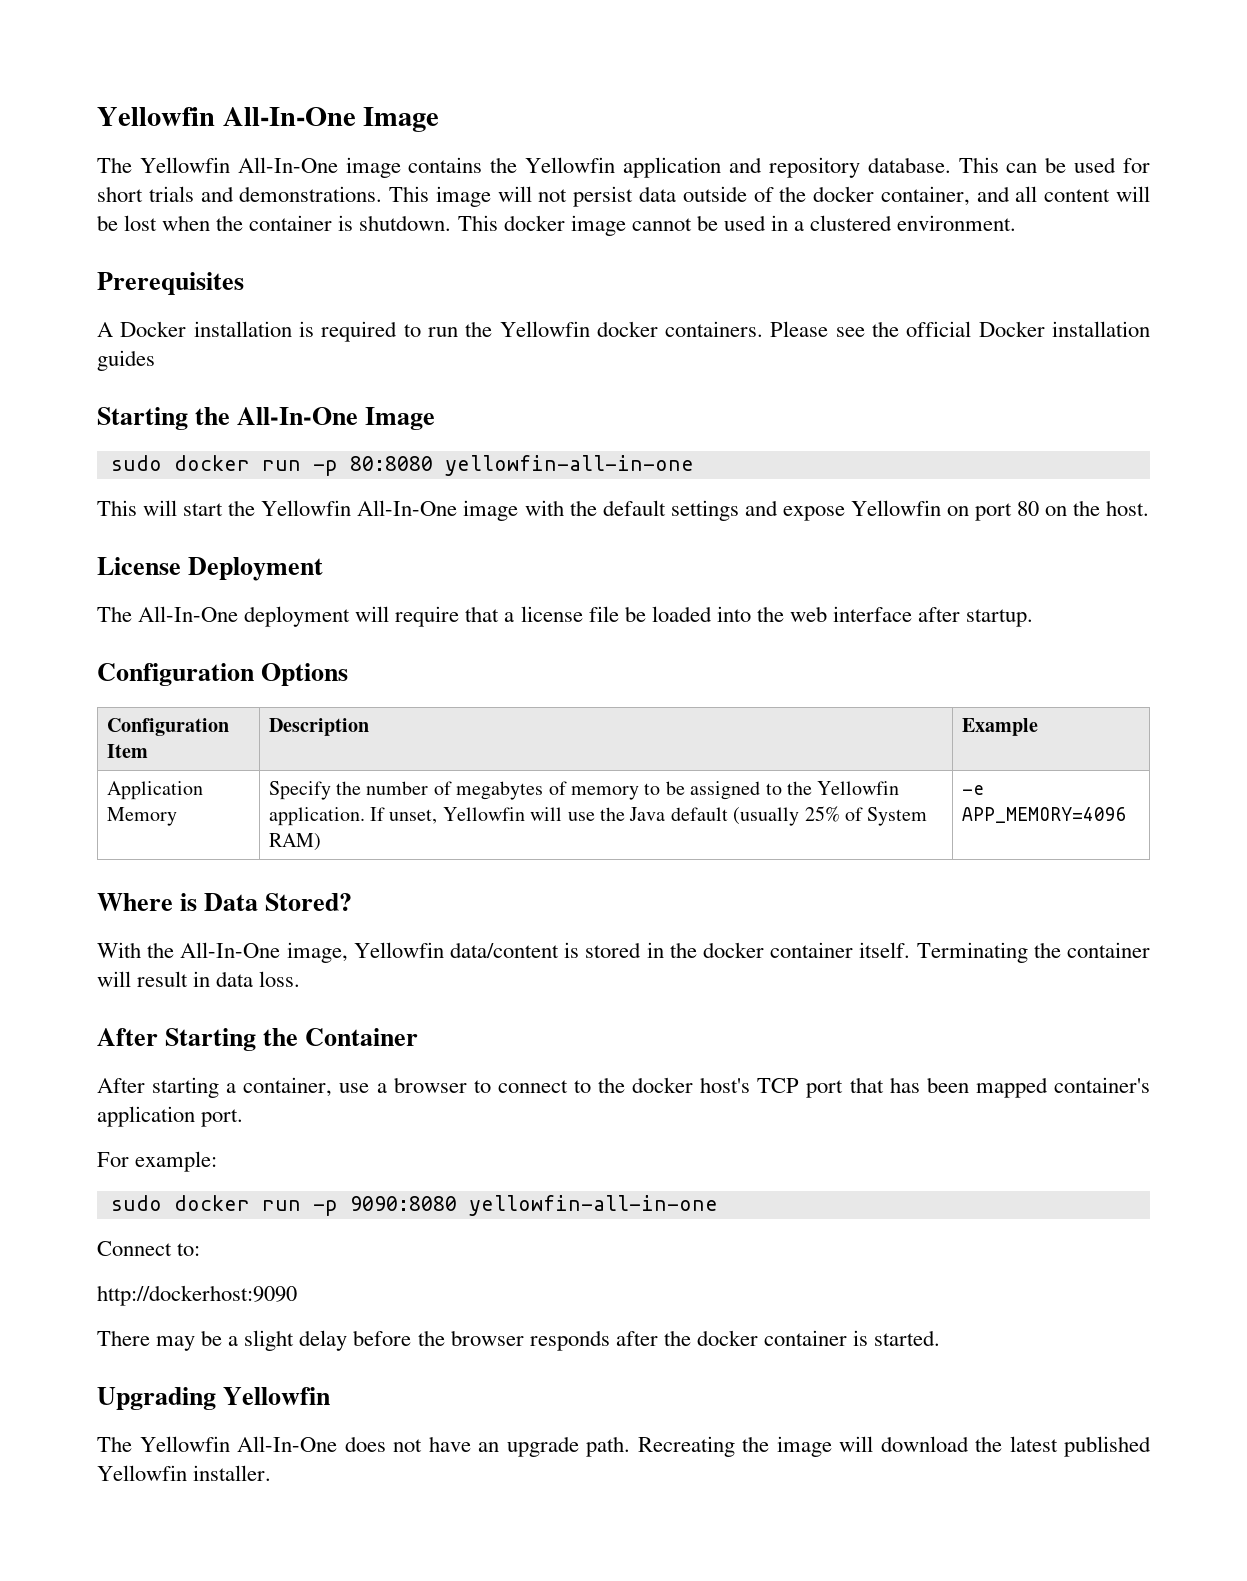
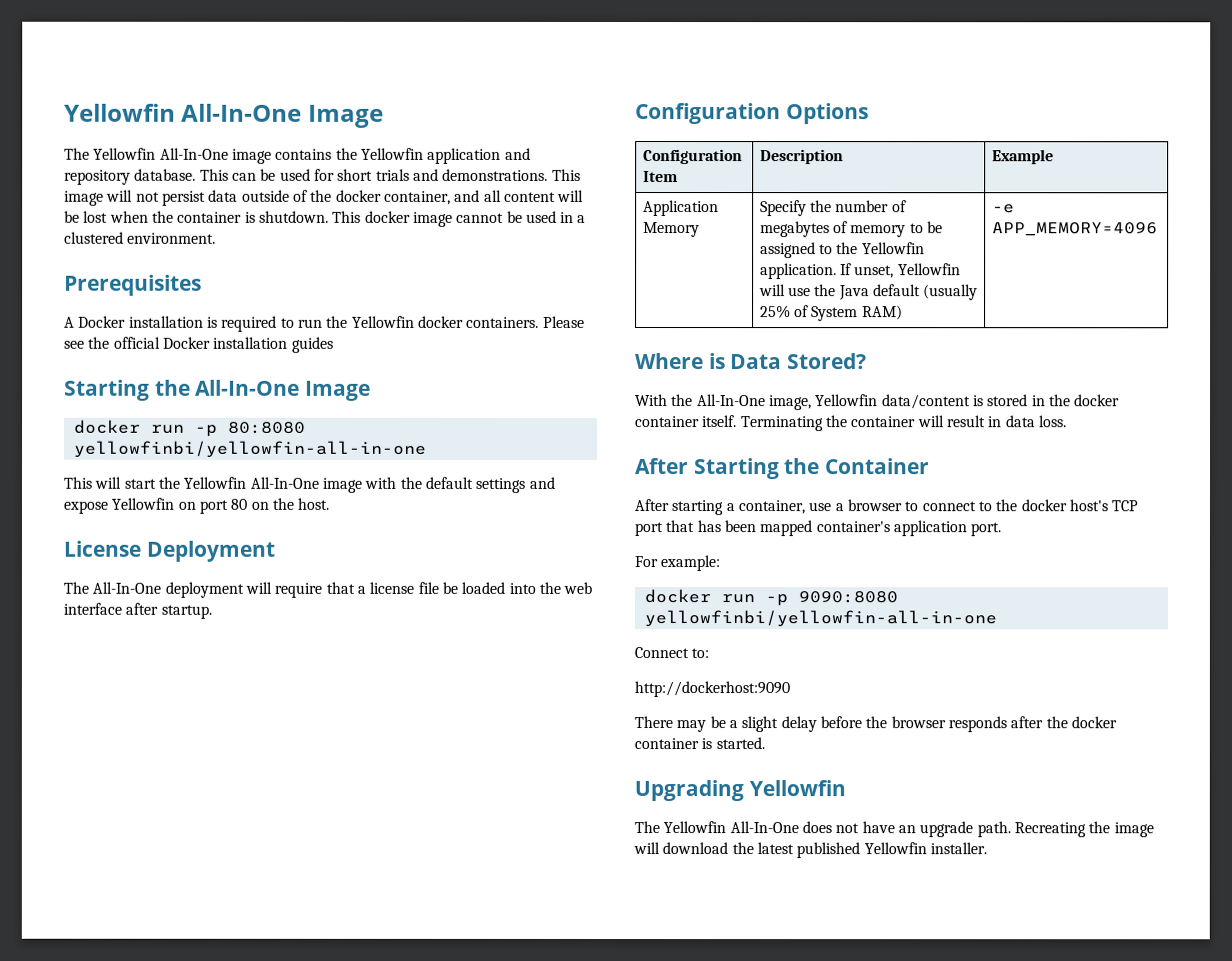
[110,455,162,471] sudo -> (371, 390) none
[444,455,694,476] yellowfin-all-in-one -> [73,440,427,458] yellowfinbi/yellowfin-all-in-one
[110,1195,162,1211] sudo -> (721, 563) none
[468,1195,718,1216] yellowfin-all-in-one -> [643,610,997,628] yellowfinbi/yellowfin-all-in-one

